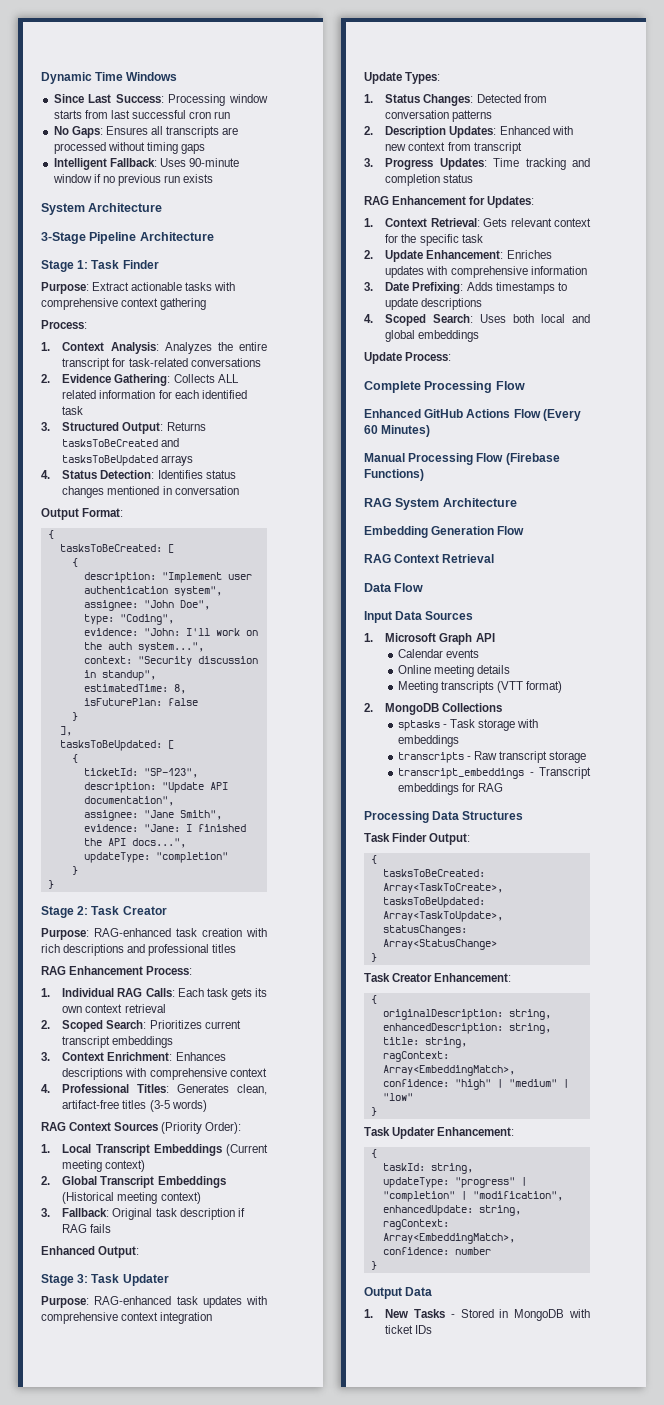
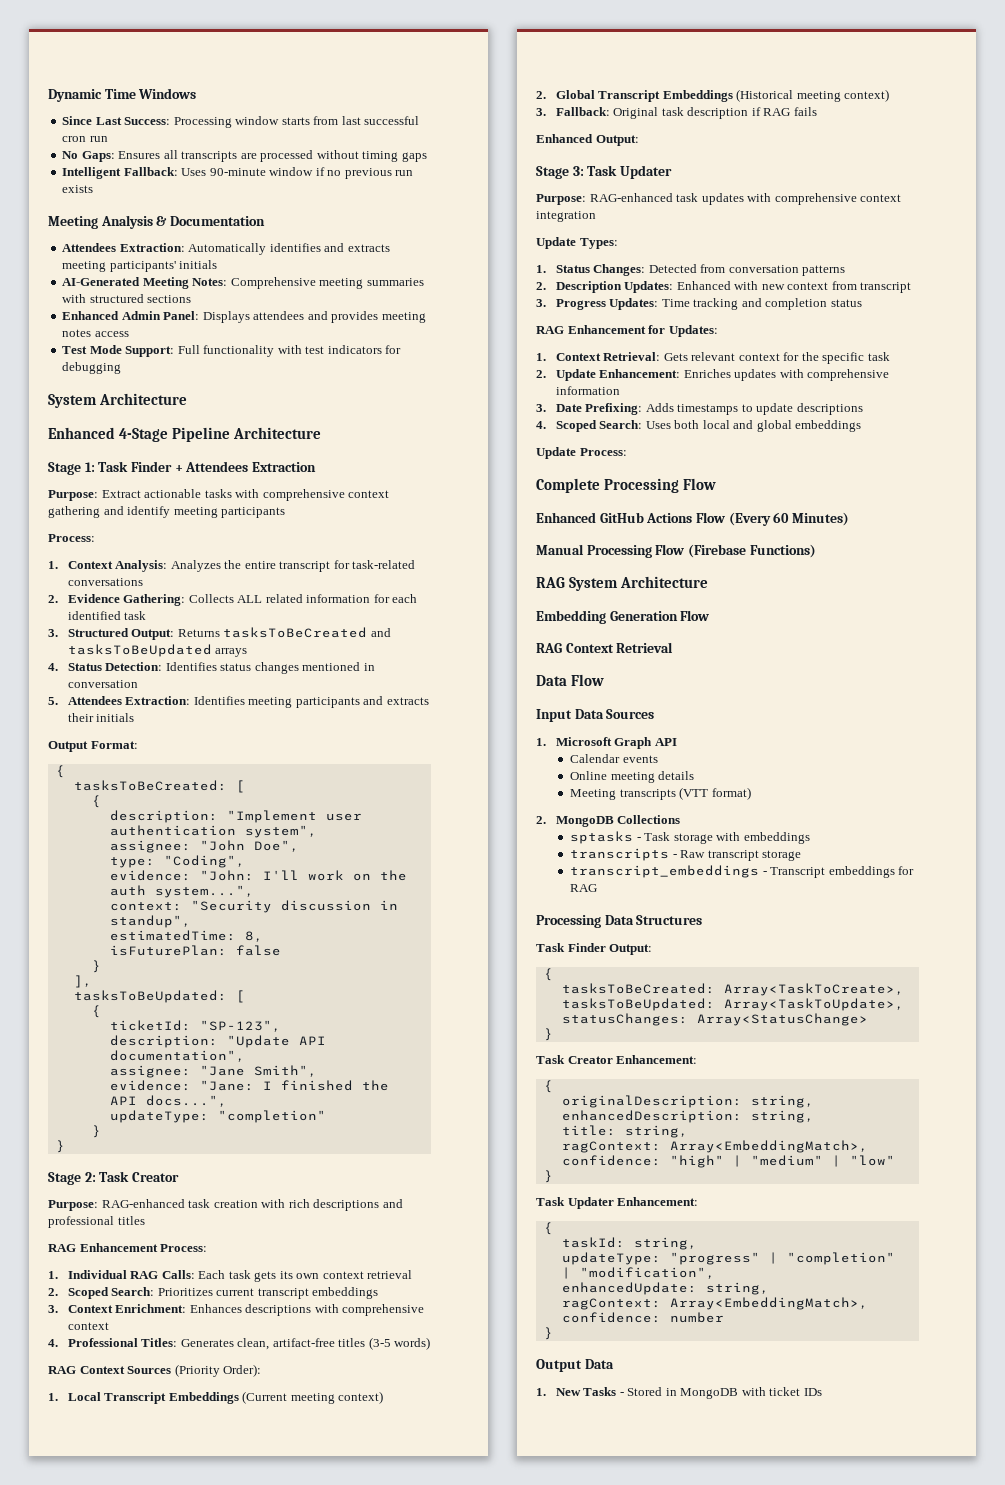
[41,203,163,215] [41,232,86,244] // System Architecture // 3-Stage -> [48,215,265,229] [62,243,390,255] [62,260,218,272] [62,277,424,289] [62,294,192,303] [62,311,426,323] [62,329,129,337] [62,345,402,357] [62,362,122,374] [48,393,187,408] [48,427,168,442] // Meeting Analysis & Documentation // Attendees Extraction: Automatically identifies and extracts meeting participants' initials // AI-Generated Meeting Notes: Comprehensive meeting summaries with structured sections // Enhanced Admin Panel: Displays attendees and provides meeting notes access // Test Mode Support: Full functionality with test indicators for debugging // System Architecture // Enhanced 4-Stage
(159, 264) none -> [174,461,316,472] + Attendees Extraction
(207, 304) none -> [103,506,286,518] and identify meeting participants
(239, 490) none -> [48,696,429,708] [67,713,135,722] // 5. Attendees Extraction: Identifies meeting participants and extracts their initials

